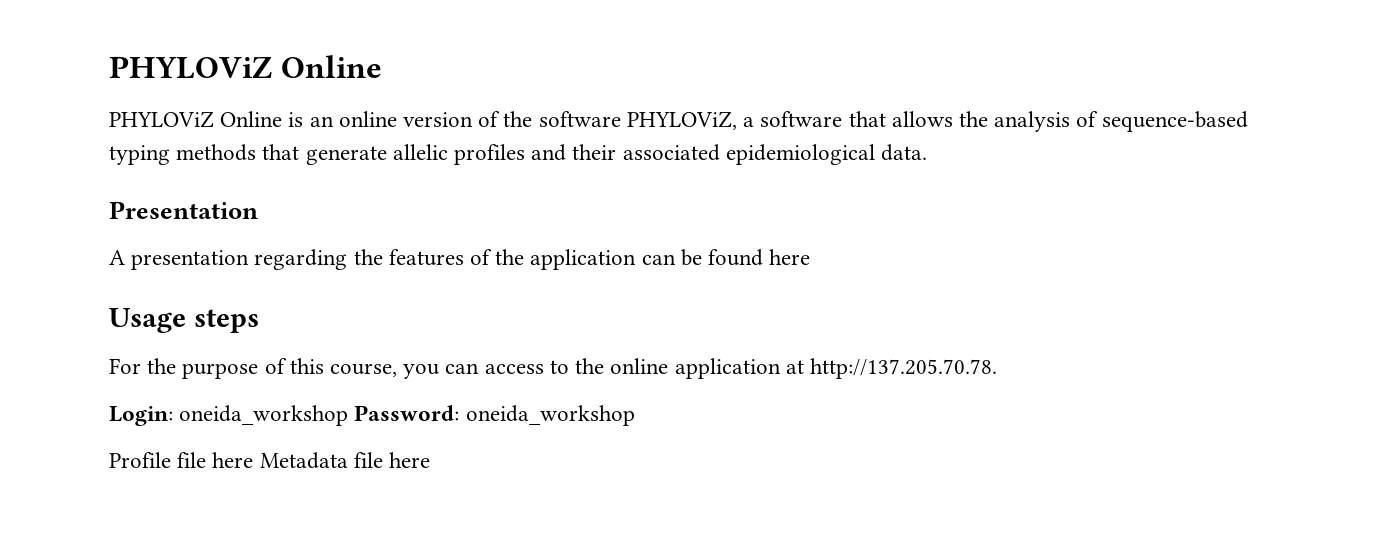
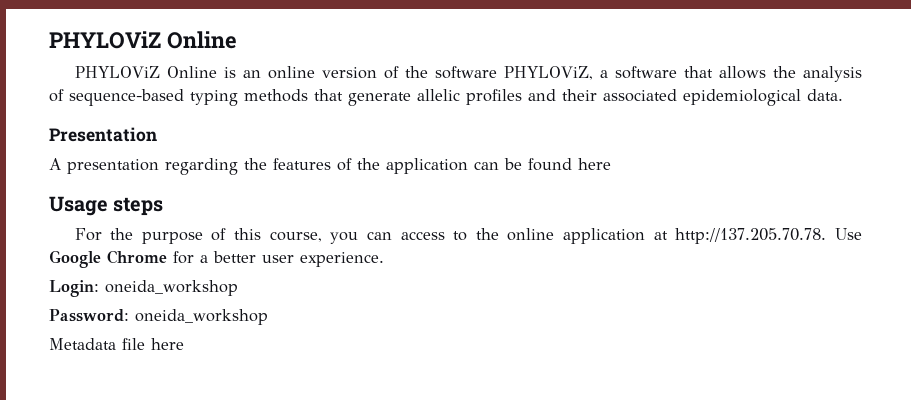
(997, 368) none -> [834,228,862,240] [49,250,384,268] Use Google Chrome for a better user experience.
(349, 415) none -> (238, 288) //
[109,452,254,468] Profile file here -> (268, 317) none

